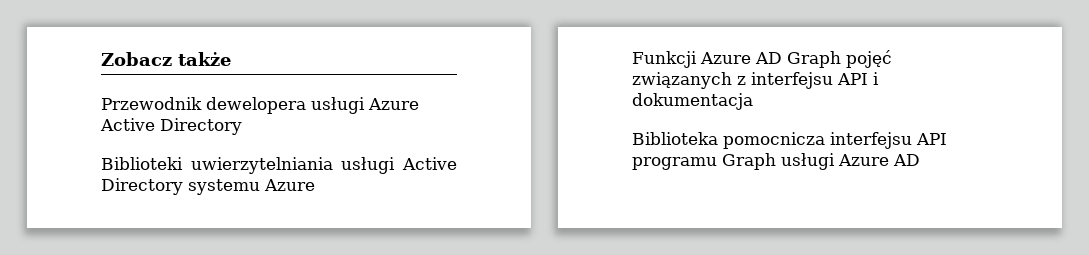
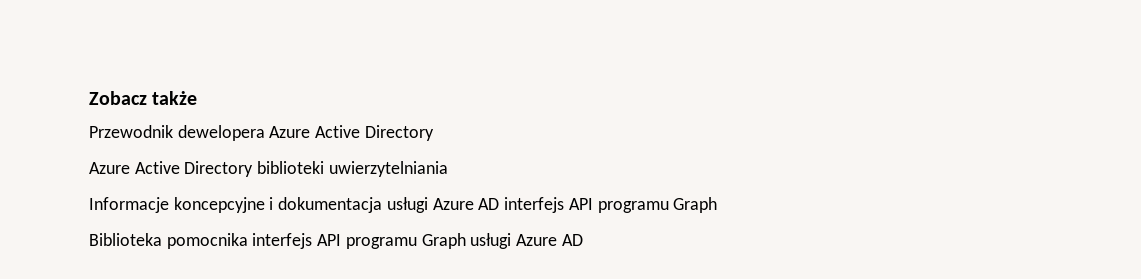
[311,97,365,114] usługi -> (265, 133) none
[101,157,458,174] [101,178,315,195] [632,50,892,68] [632,72,879,89] [632,93,753,110] Biblioteki uwierzytelniania usługi Active Directory systemu Azure // Funkcji Azure AD Graph pojęć związanych z interfejsu API i dokumentacja -> [89,161,448,177] [89,197,718,213] Azure Active Directory biblioteki uwierzytelniania // Informacje koncepcyjne i dokumentacja usługi Azure AD interfejs API programu Graph
[723,132,912,149] pomocnicza interfejsu -> [166,233,313,249] pomocnika interfejs

